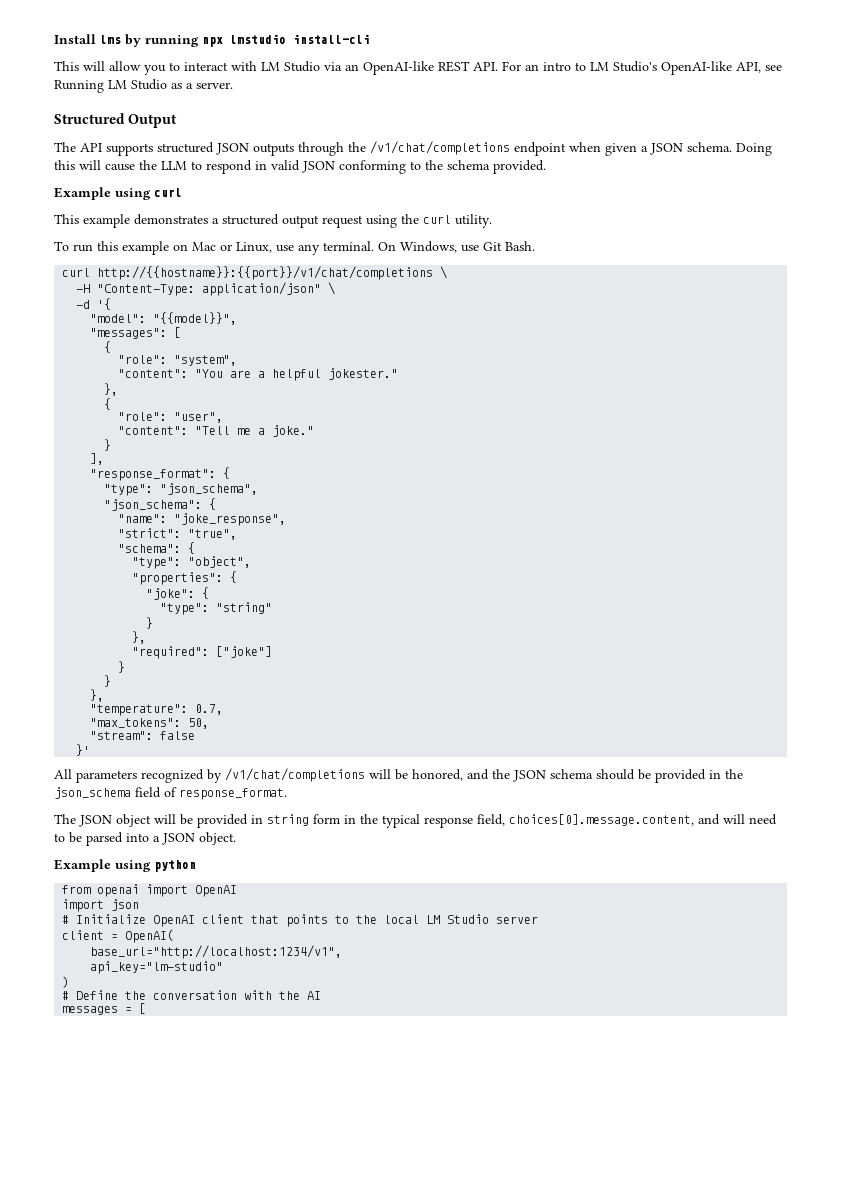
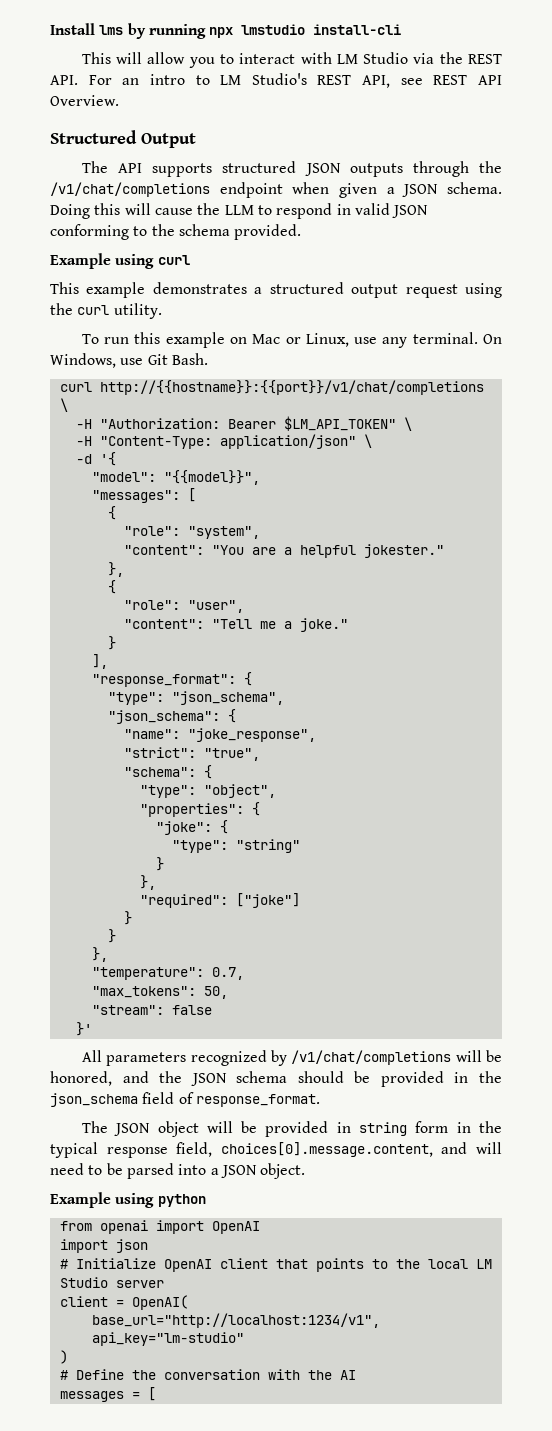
[345,61,434,75] an OpenAI-like -> [439,52,463,64] the
[661,61,732,75] OpenAI-like -> [317,75,352,85] REST
[54,79,233,93] Running LM Studio as a server. -> [433,75,502,85] [50,95,119,106] REST API Overview.
(448, 272) none -> [75,416,412,431] // -H "Authorization: Bearer $LM_API_TOKEN" \

